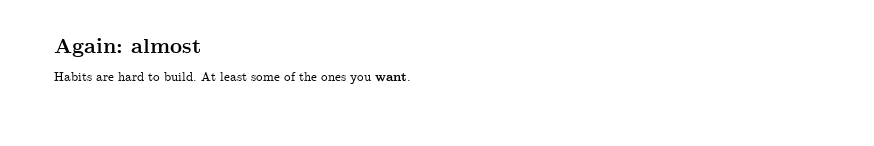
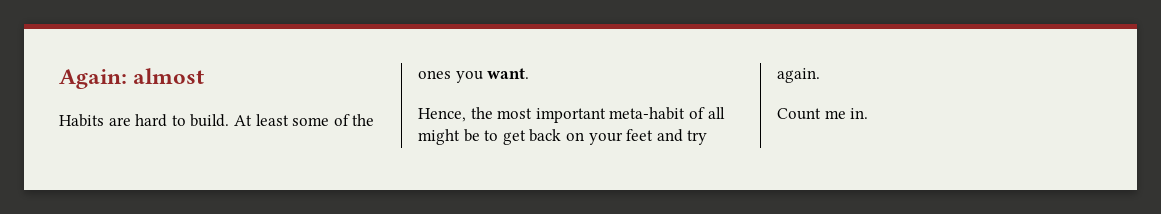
(411, 77) none -> [418,107,725,123] [418,129,708,145] [777,68,820,83] [777,108,869,120] // Hence, the most important meta-habit of all might be to get back on your feet and try again. // Count me in.

